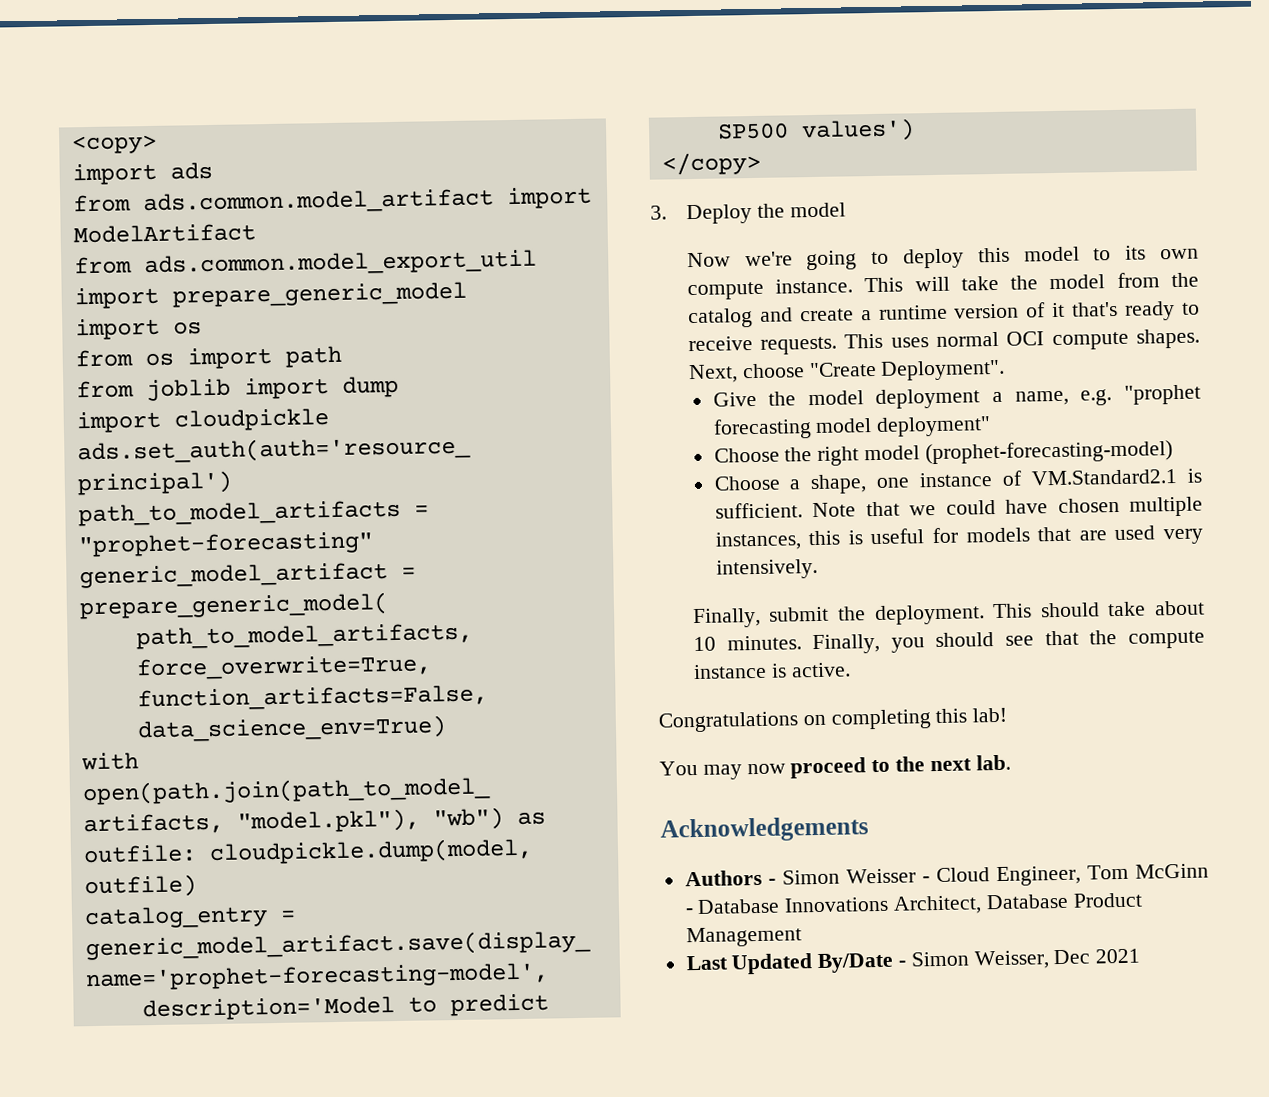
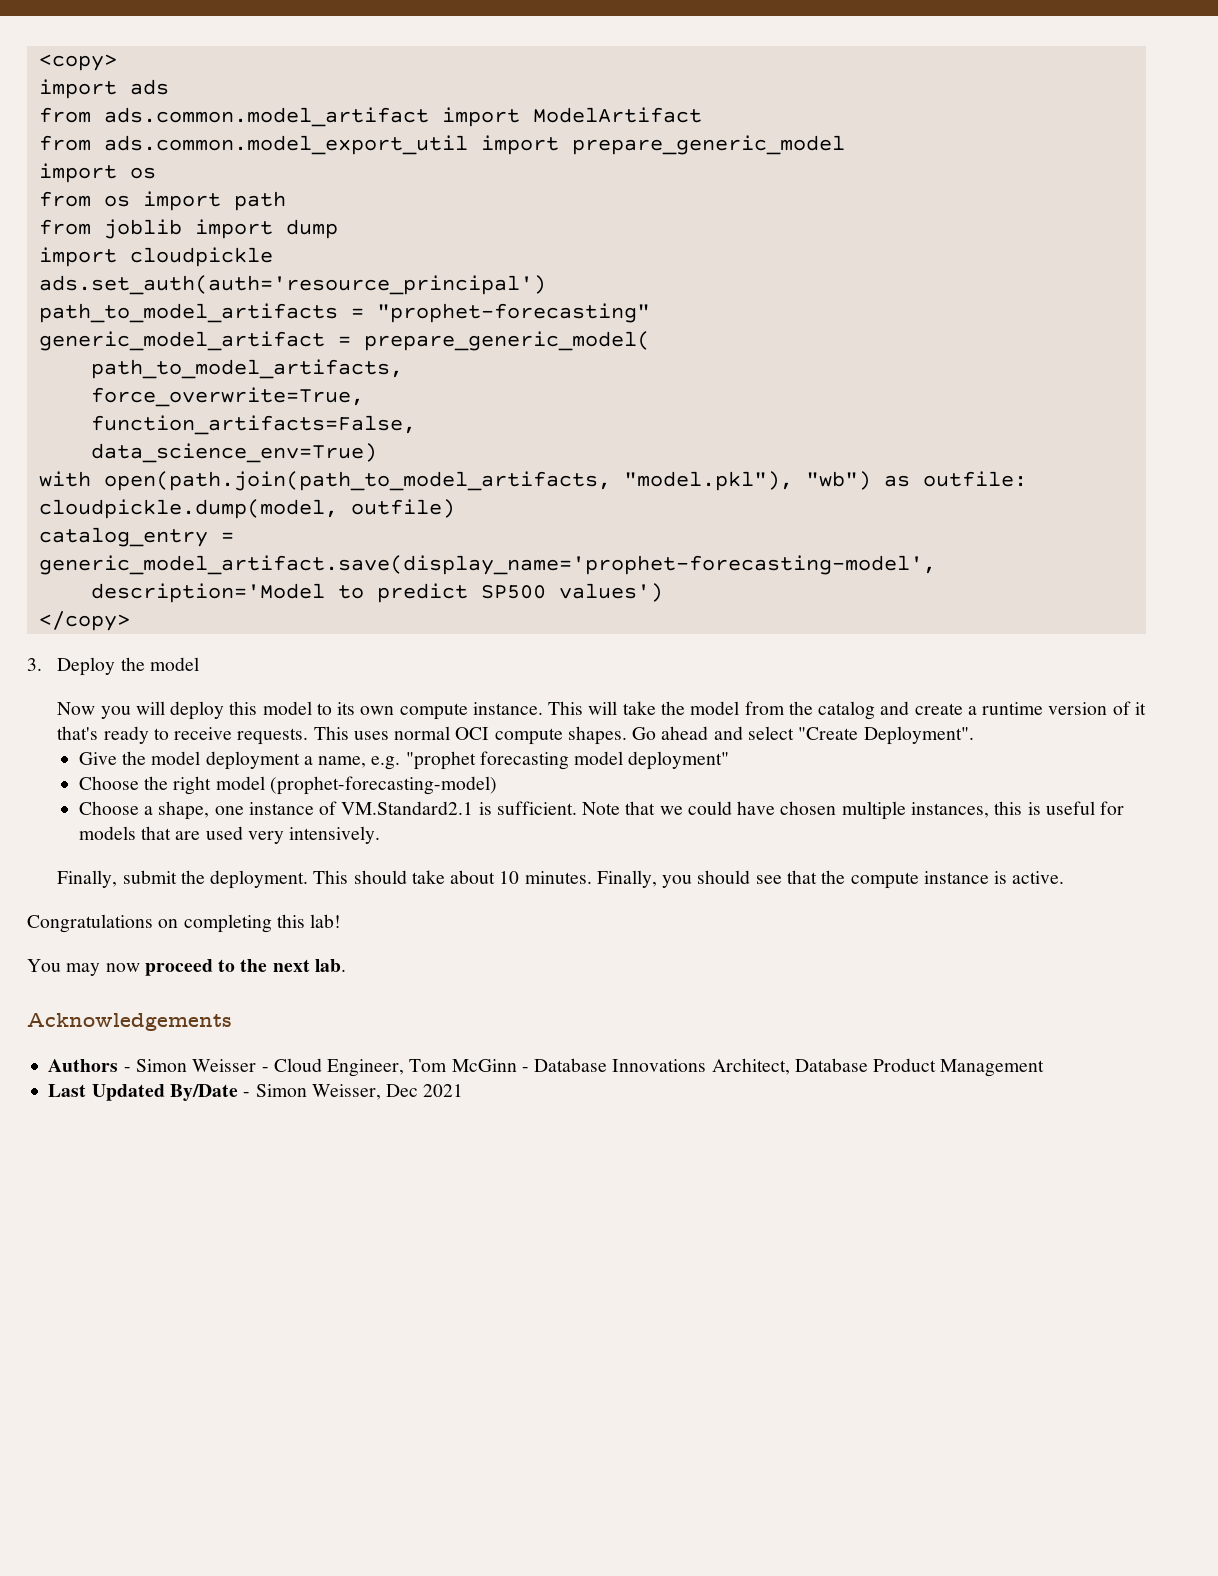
[744,250,890,271] we're going to -> [100,701,165,719] you will
[687,363,805,384] Next, choose -> [632,726,794,740] Go ahead and select

